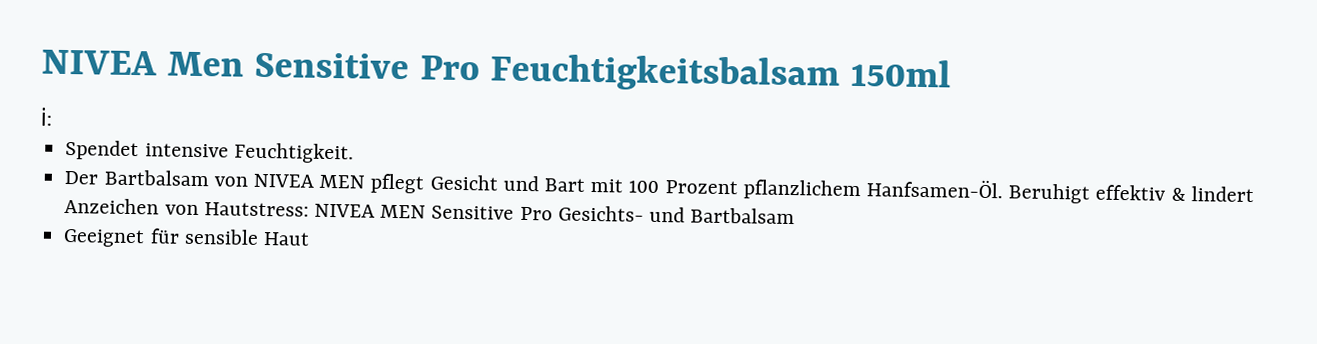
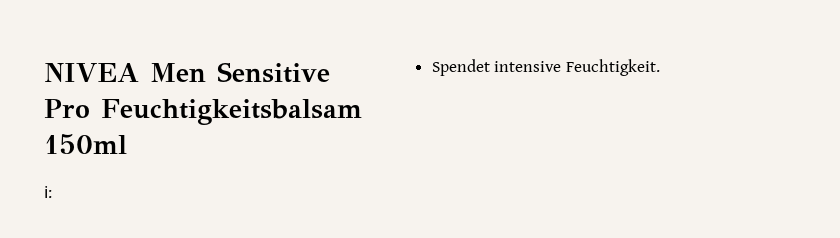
[64,169,1254,204] [64,197,796,225] [63,228,310,248] // Der Bartbalsam von NIVEA MEN pflegt Gesicht und Bart mit 100 Prozent pflanzlichem Hanfsamen-Öl. Beruhigt effektiv & lindert Anzeichen von Hautstress: NIVEA MEN Sensitive Pro Gesichts- und Bartbalsam // Geeignet für sensible Haut -> (660, 67) none

